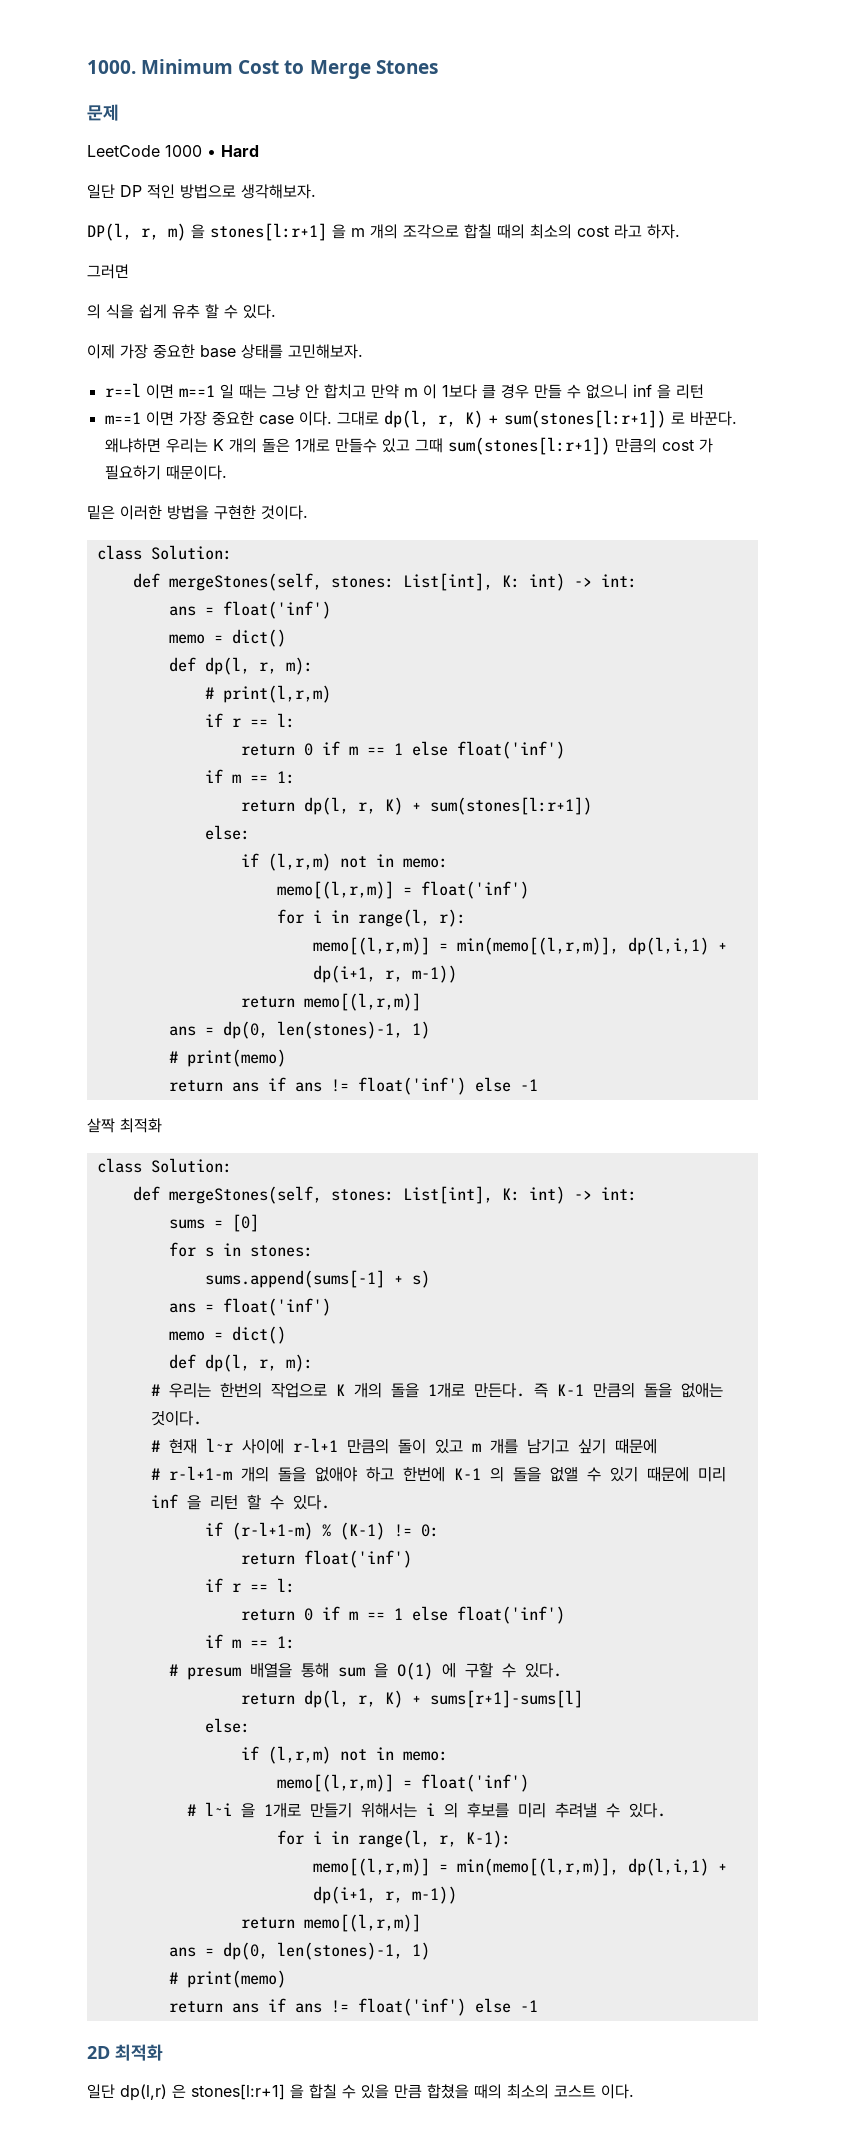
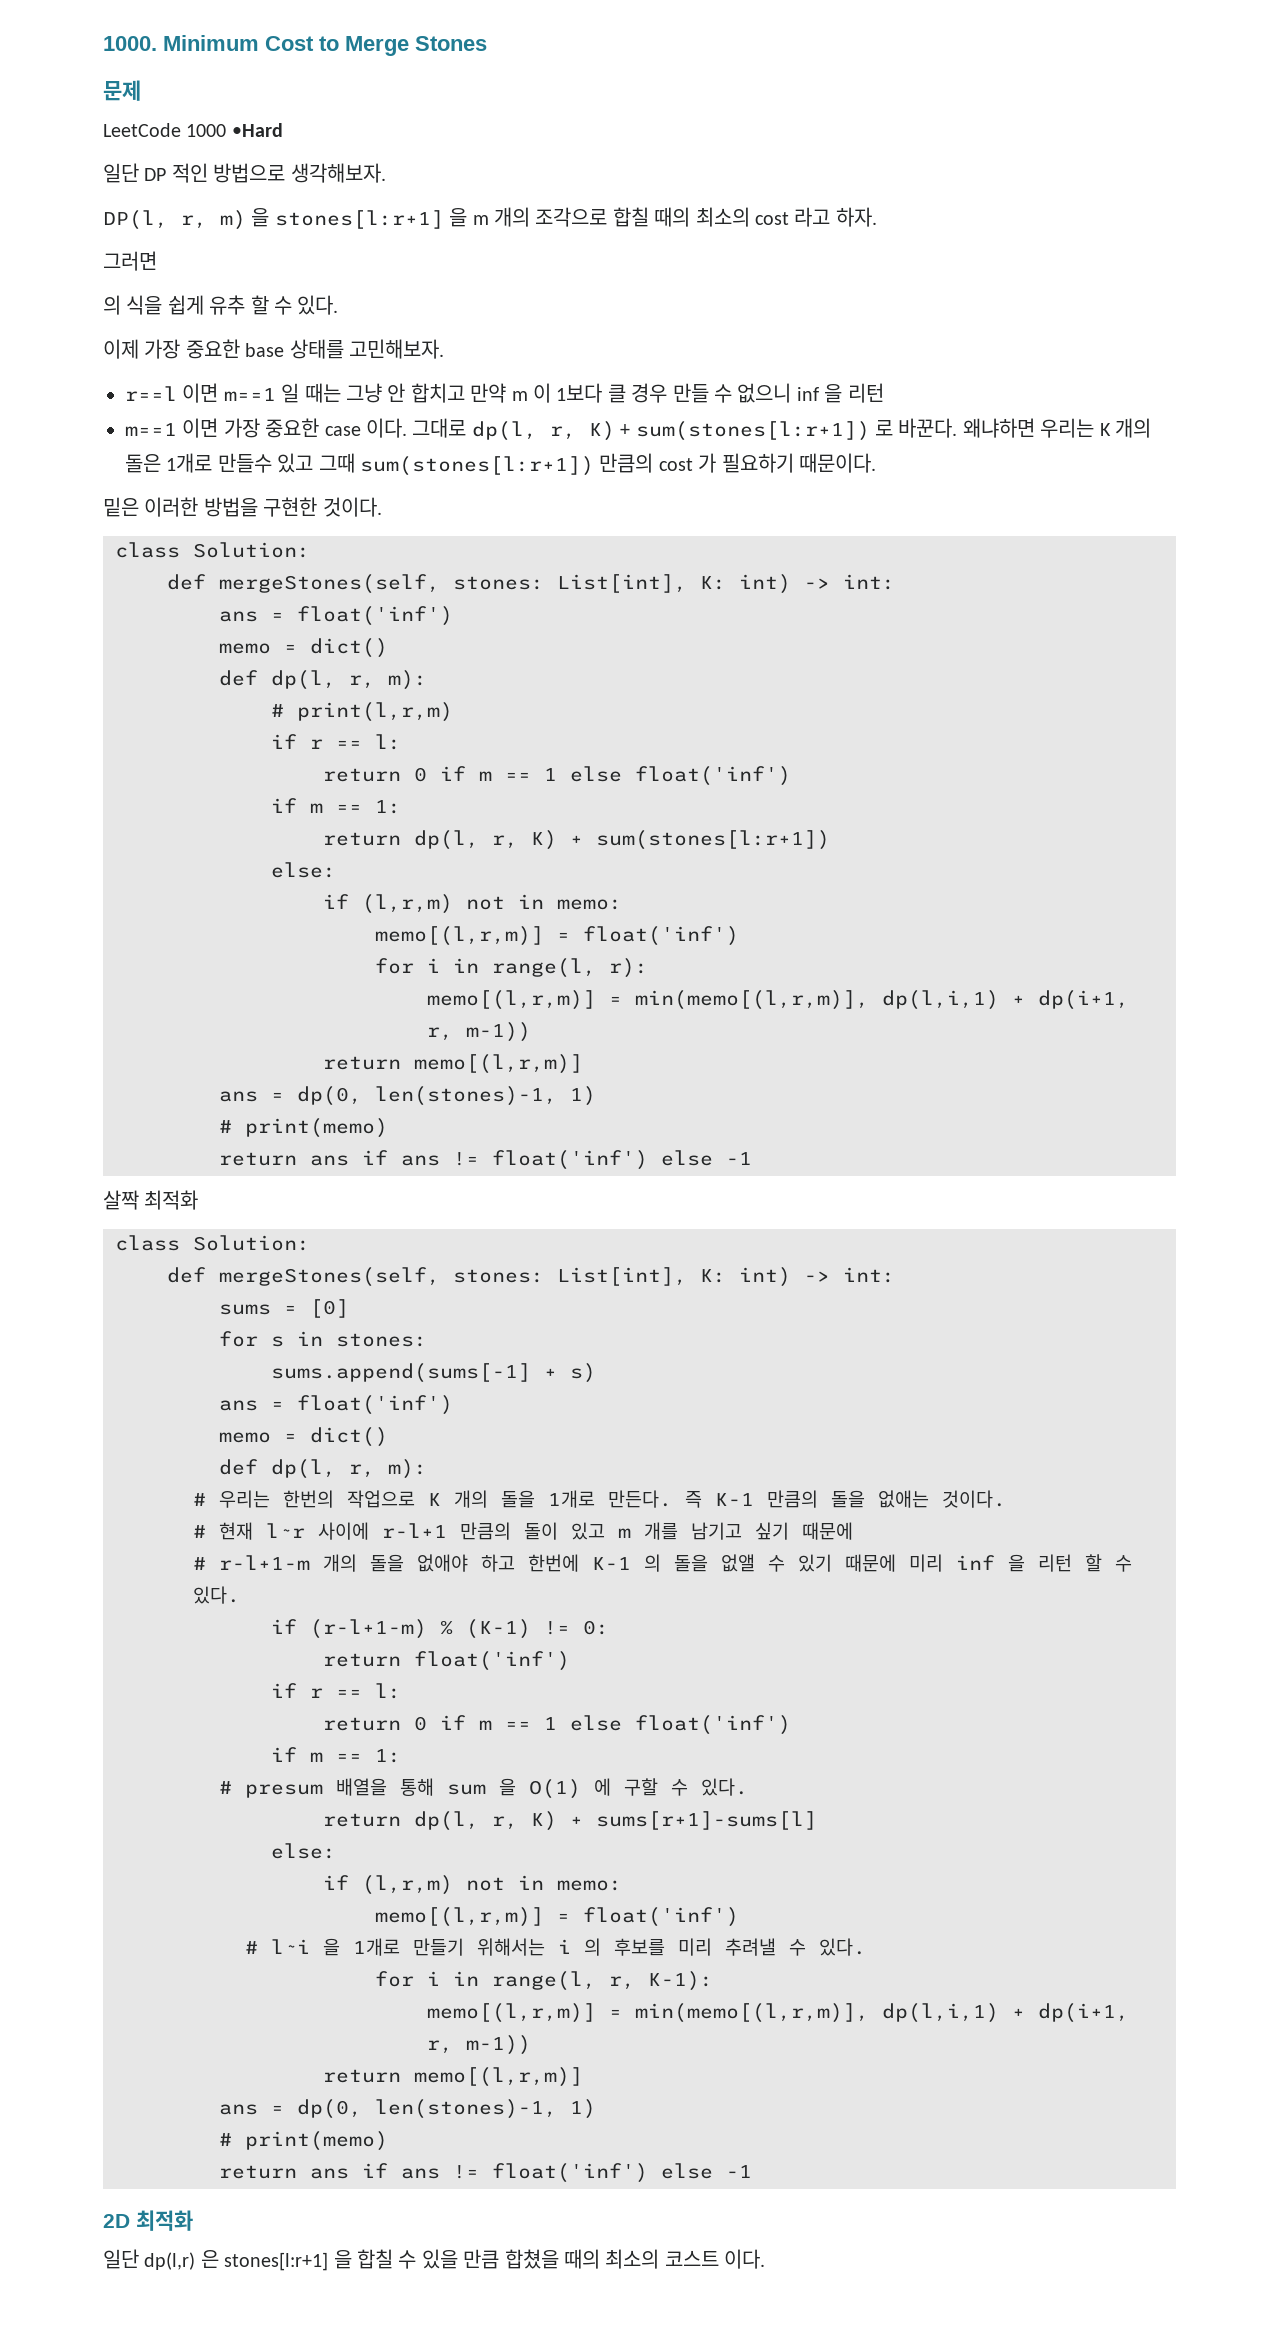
[207,145,259,157] • Hard -> [231,123,283,137] •Hard

